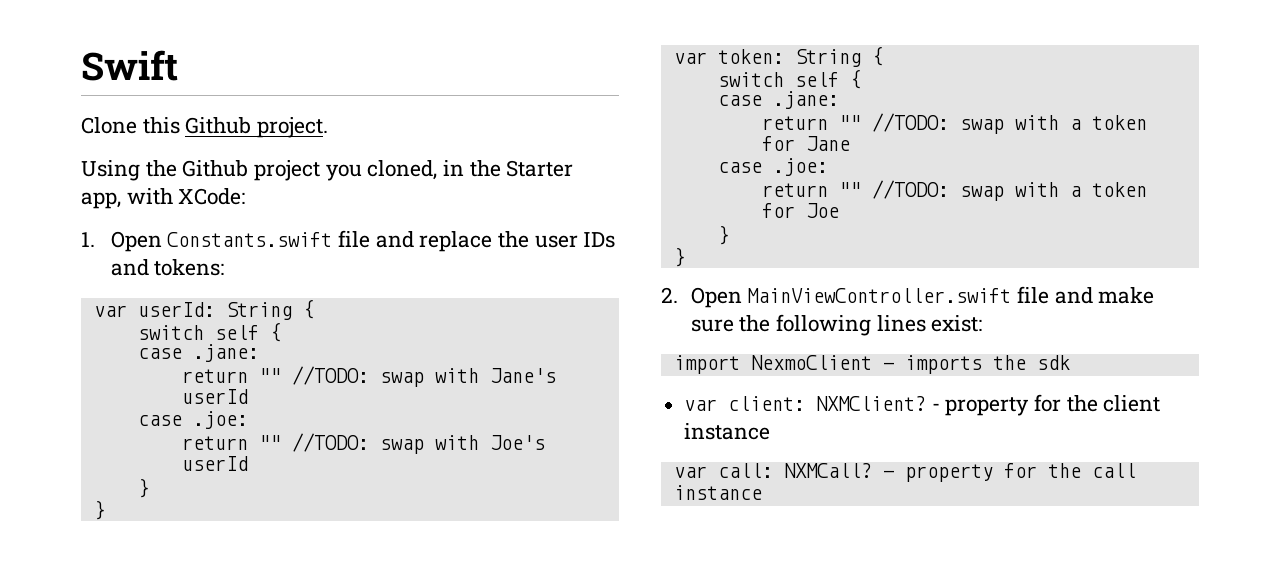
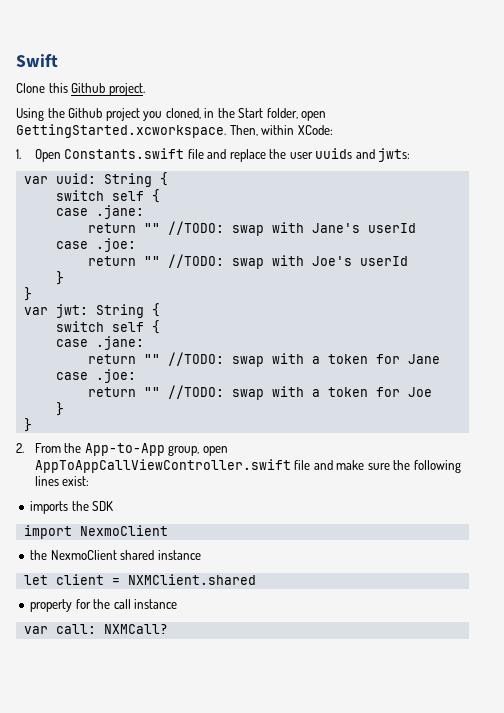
[506,160,574,177] [81,188,173,209] Starter app, with -> [238,108,327,121] [16,124,295,138] Start folder, open GettingStarted.xcworkspace. Then, within
[583,232,616,248] [110,259,225,276] [93,302,215,317] IDs and tokens: // var userId: -> [315,148,411,162] [23,173,96,184] uuids and jwts: // var uuid:
[717,49,784,64] token: -> [55,304,88,318] jwt:
[690,287,1012,308] Open MainViewController.swift -> [34,443,228,456] [34,459,291,473] From the App-to-App group, open AppToAppCallViewController.swift
(983, 323) none -> [30,501,114,514] // imports the SDK
[882,355,1070,374] [684,394,1161,416] - imports the sdk // var client: NXMClient? - property for the client -> [30,550,201,560] [23,574,256,585] [30,599,131,612] // the NexmoClient shared instance // let client = NXMClient.shared // property for the call
[882,463,1136,482] [673,485,762,500] - property for the call instance -> (168, 629) none

